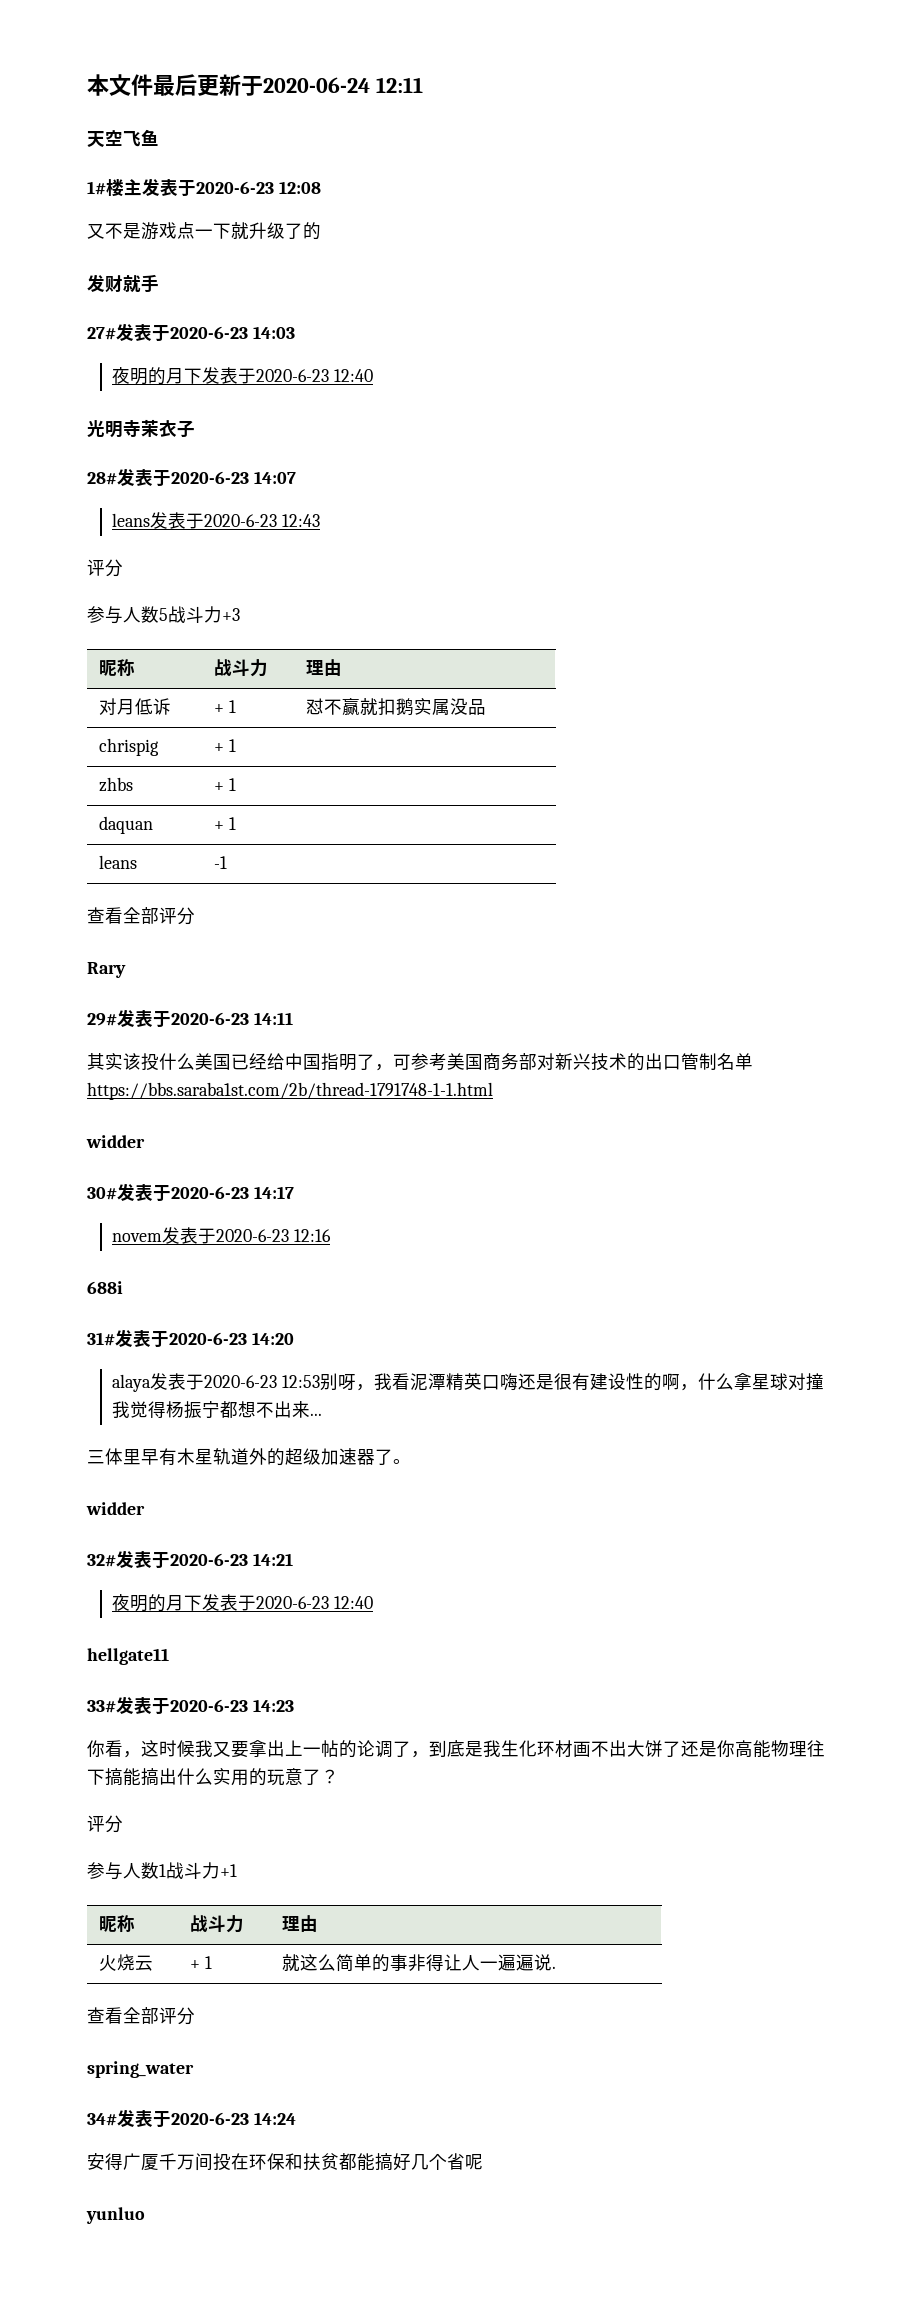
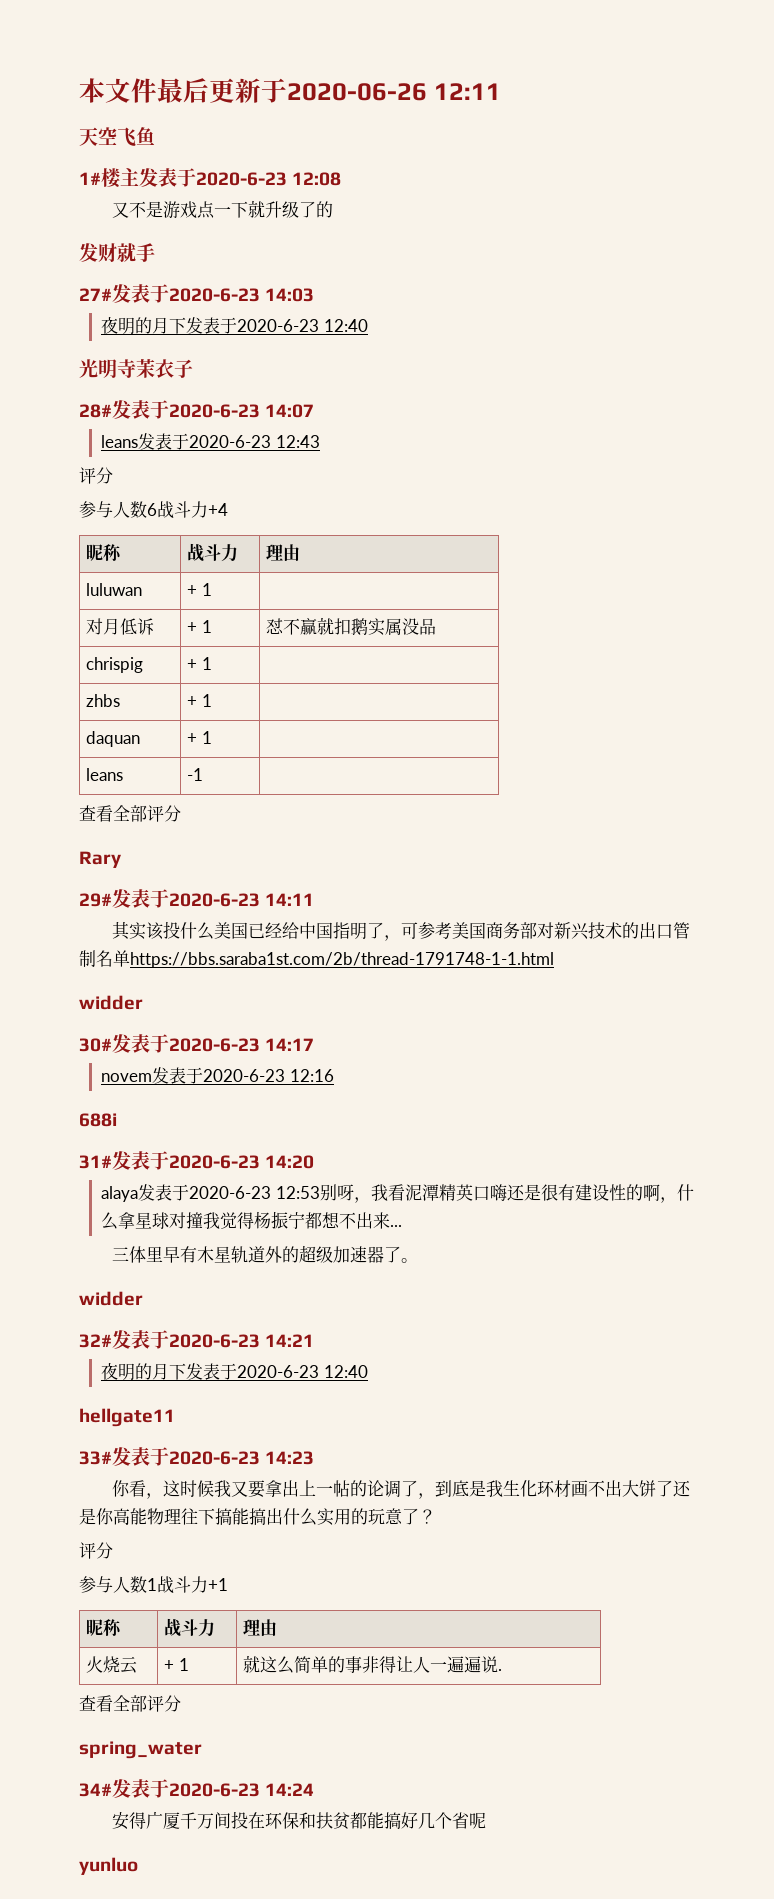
[263,77,370,93] 2020-06-24 -> [287,83,427,101] 2020-06-26
[159,606,240,624] [99,659,136,677] [214,659,269,677] [306,659,343,676] 5战斗力+3 // 昵称 | 战斗力 | 理由 -> [147,501,228,519] [86,544,123,561] [187,543,239,562] [266,544,301,561] [86,583,143,596] [187,583,213,596] 6战斗力+4 // 昵称 | 战斗力 | 理由 // luluwan | + 1 |

